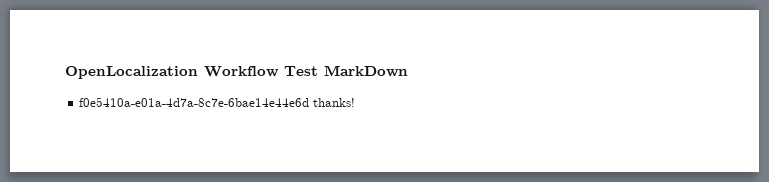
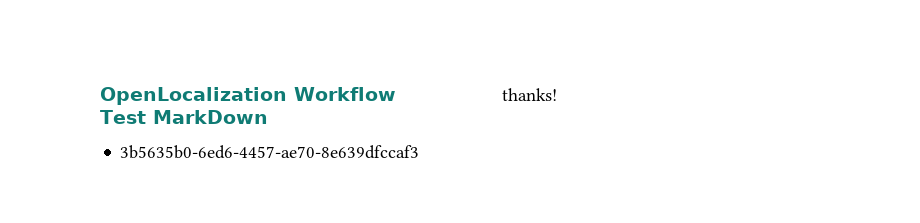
[79,97,310,107] f0e5410a-e01a-4d7a-8c7e-6bae14e44e6d -> [120,145,420,159] 3b5635b0-6ed6-4457-ae70-8e639dfccaf3

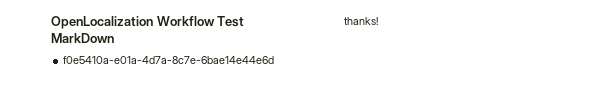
[120,145,420,159] 3b5635b0-6ed6-4457-ae70-8e639dfccaf3 -> [63,56,275,64] f0e5410a-e01a-4d7a-8c7e-6bae14e44e6d

